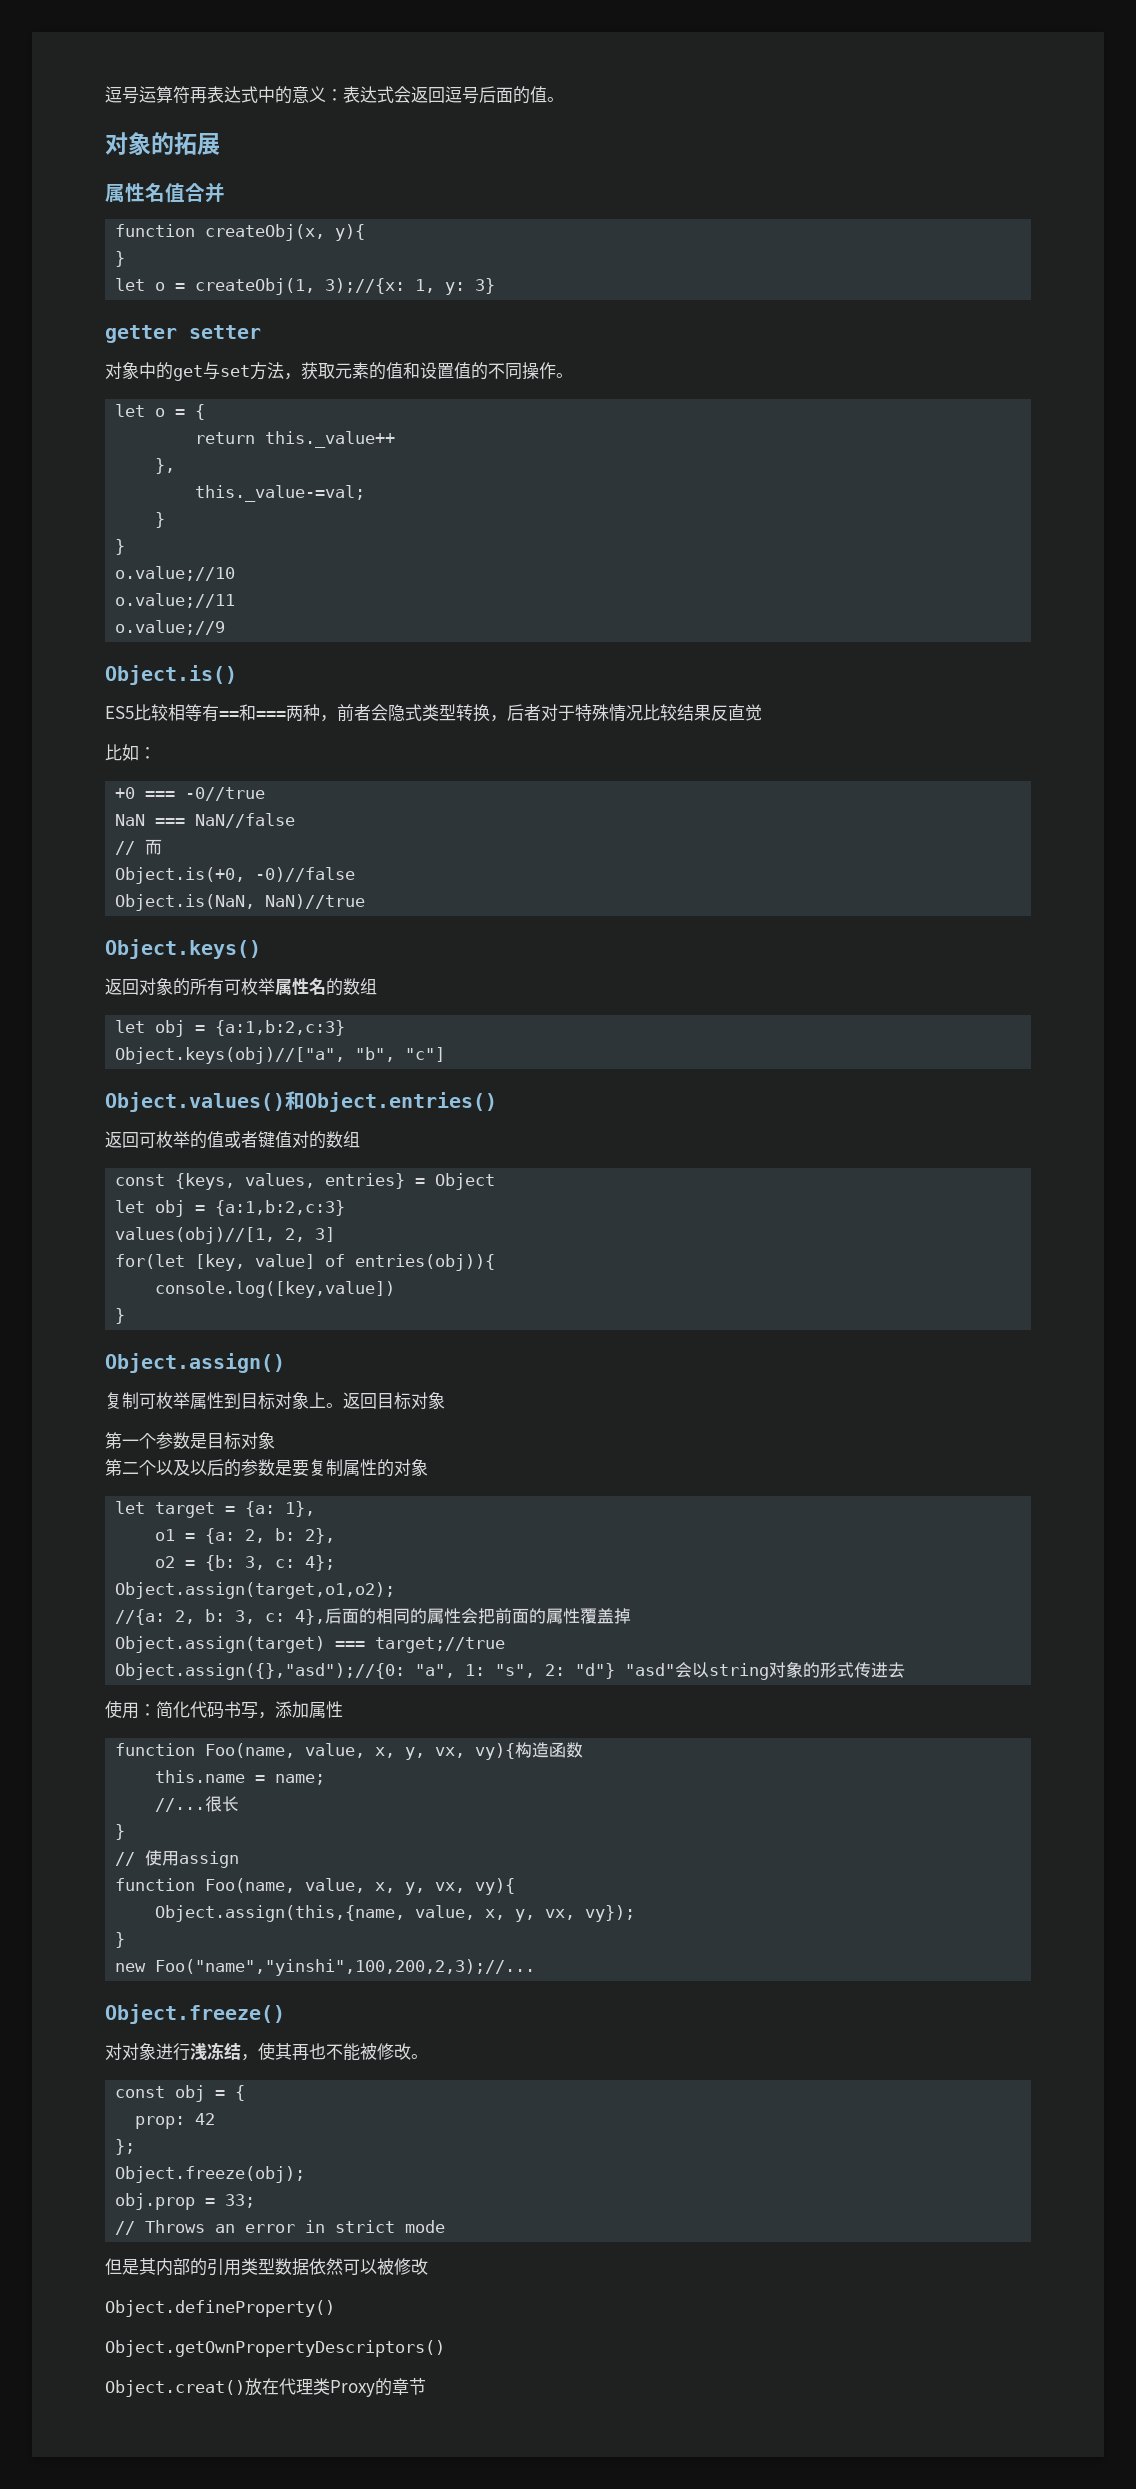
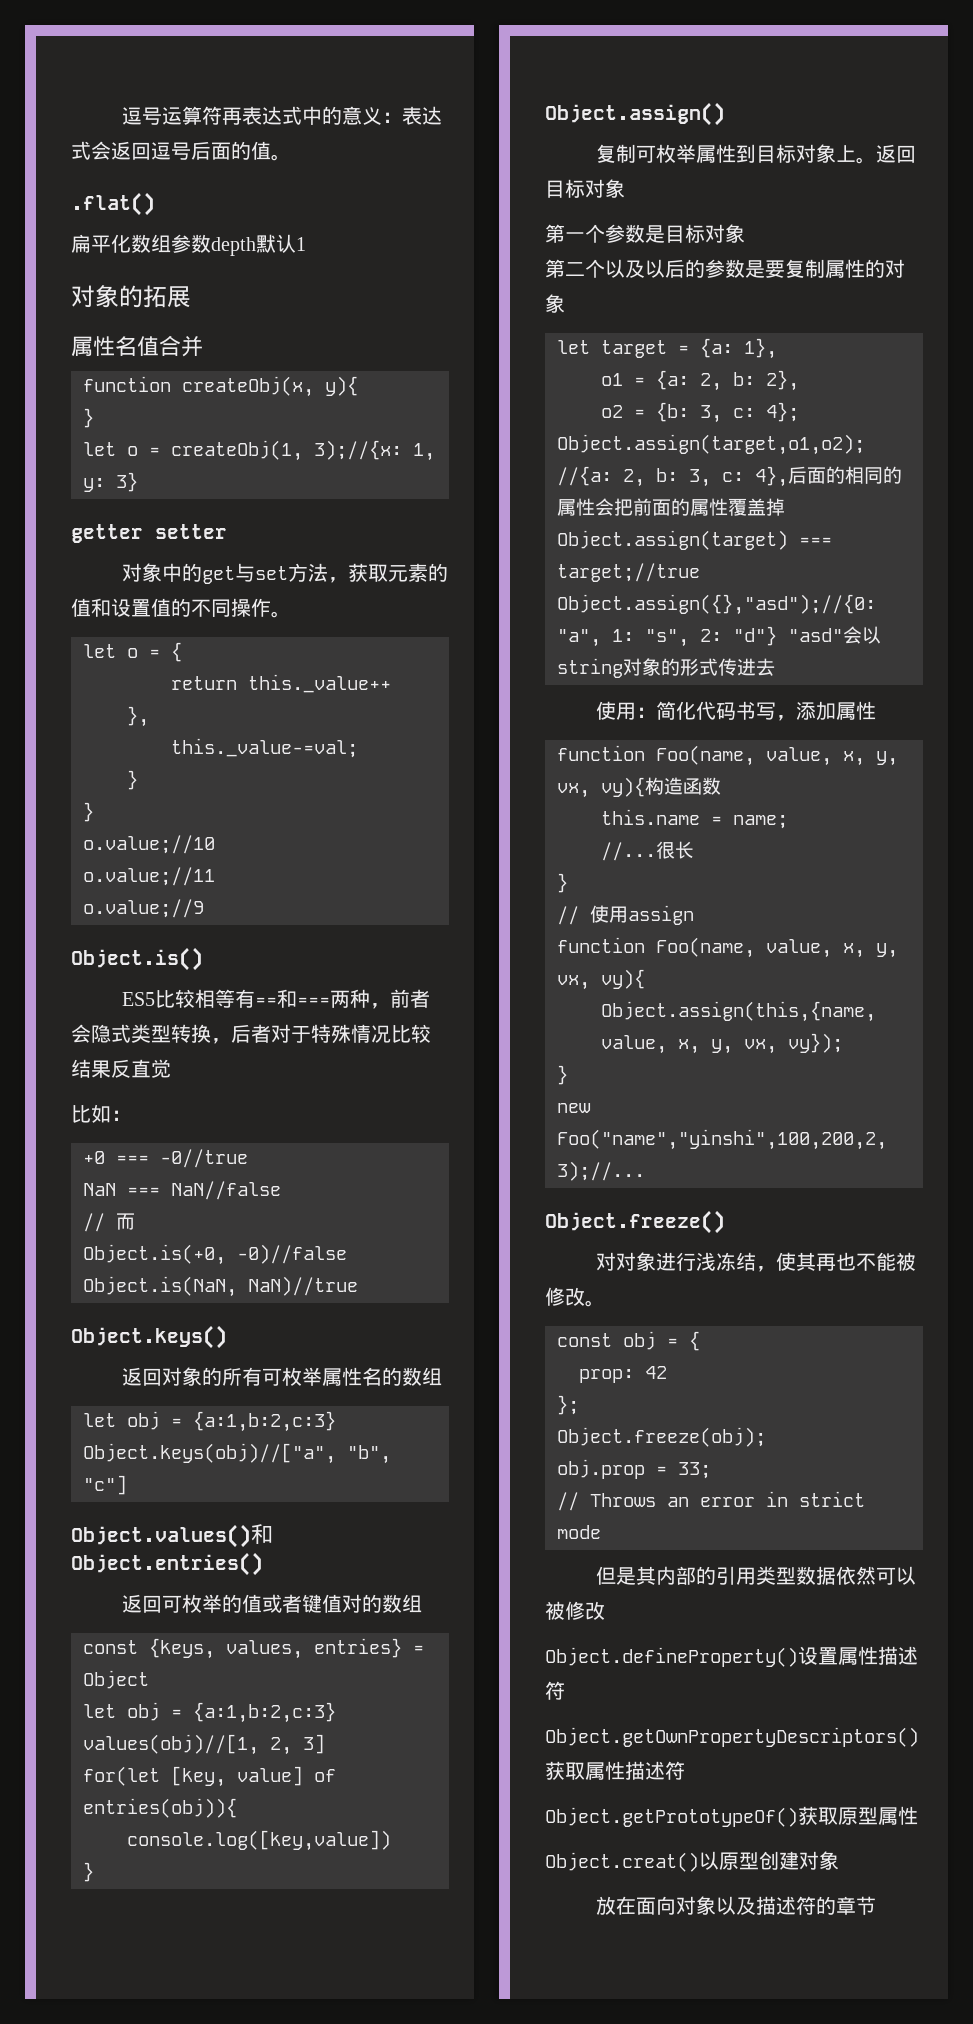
(564, 99) none -> [71,192,155,216] [71,234,306,256] // .flat() // 扁平化数组参数depth默认1
[105,2340,445,2357] [105,2378,375,2397] // Object.getOwnPropertyDescriptors() // Object.creat()放在代理类Proxy -> [798,1646,918,1665] [545,1681,565,1700] [545,1727,919,1747] [545,1761,685,1780] [545,1806,918,1827] [545,1851,839,1872] [596,1896,817,1915] 设置属性描述符 // Object.getOwnPropertyDescriptors()获取属性描述符 // Object.getPrototypeOf()获取原型属性 // Object.creat()以原型创建对象 // 放在面向对象以及描述符

